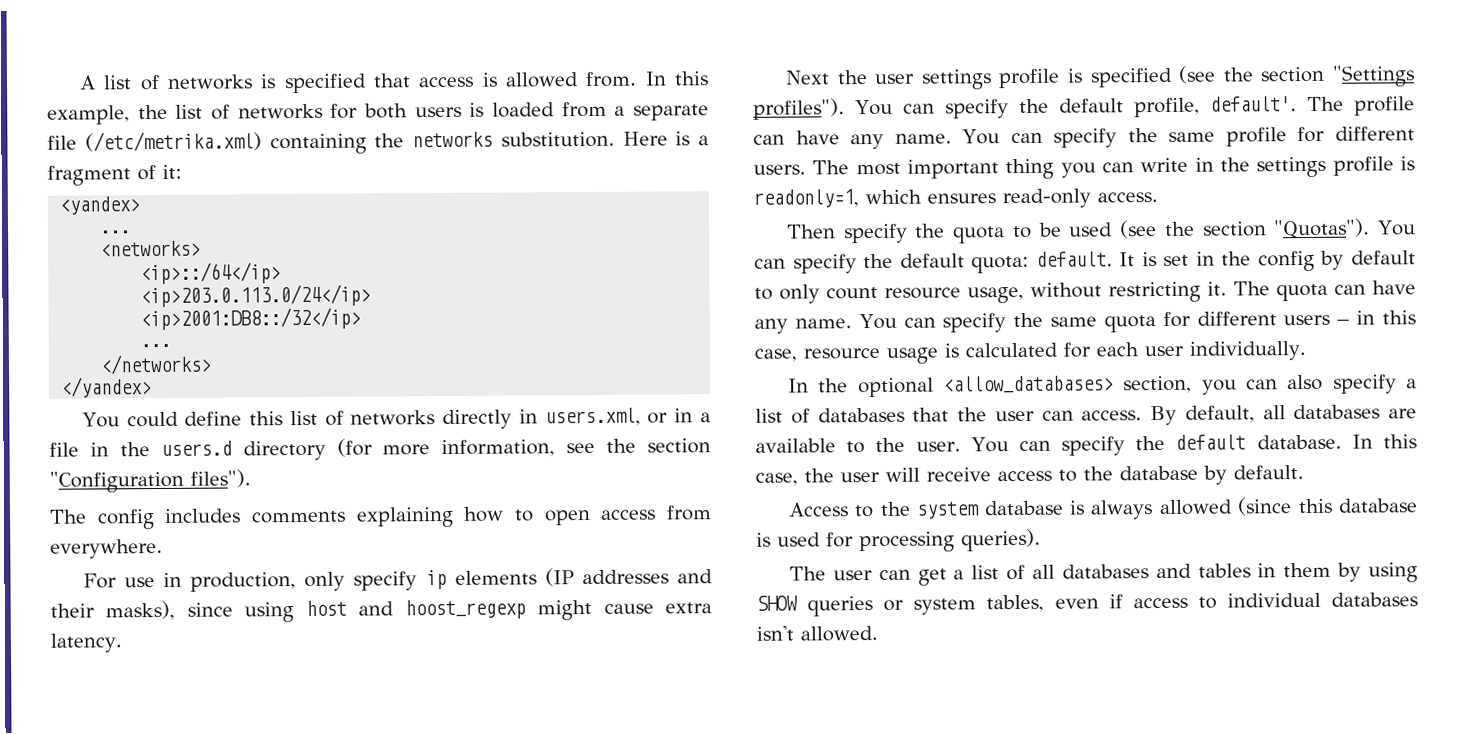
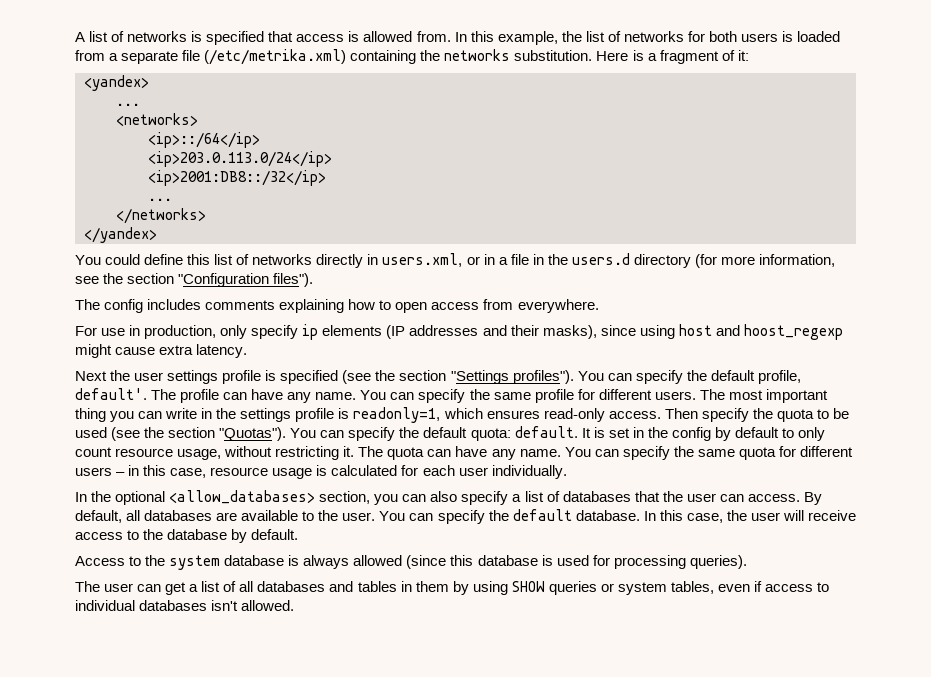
(1158, 197) // -> (661, 415) none

